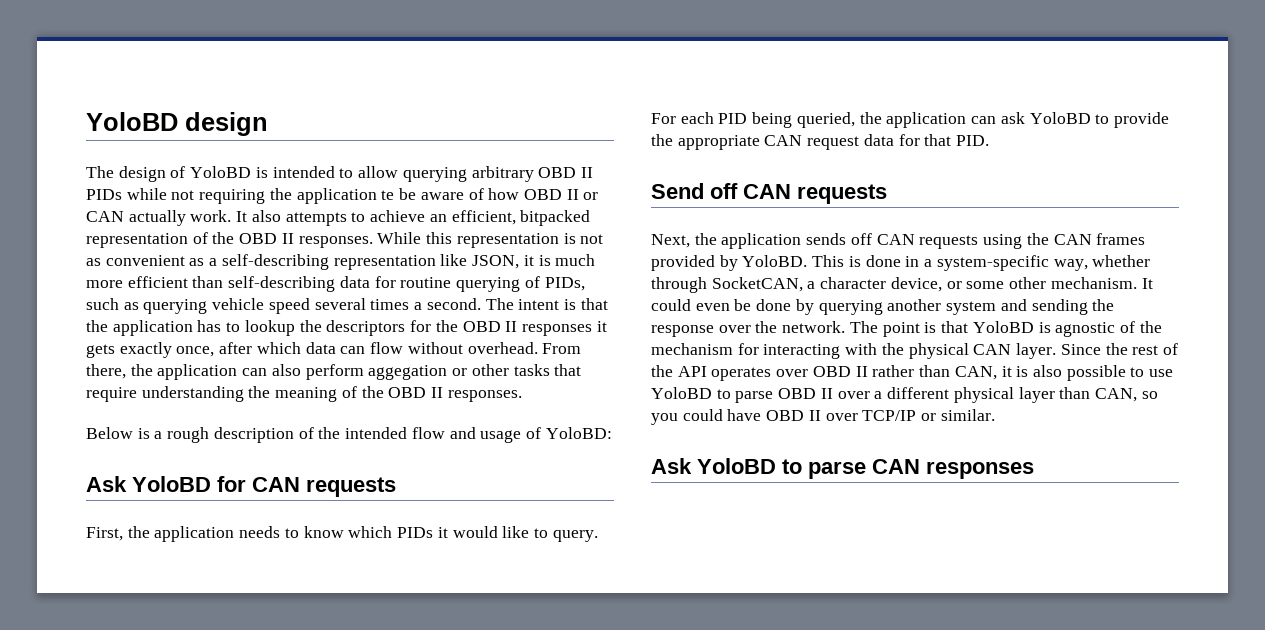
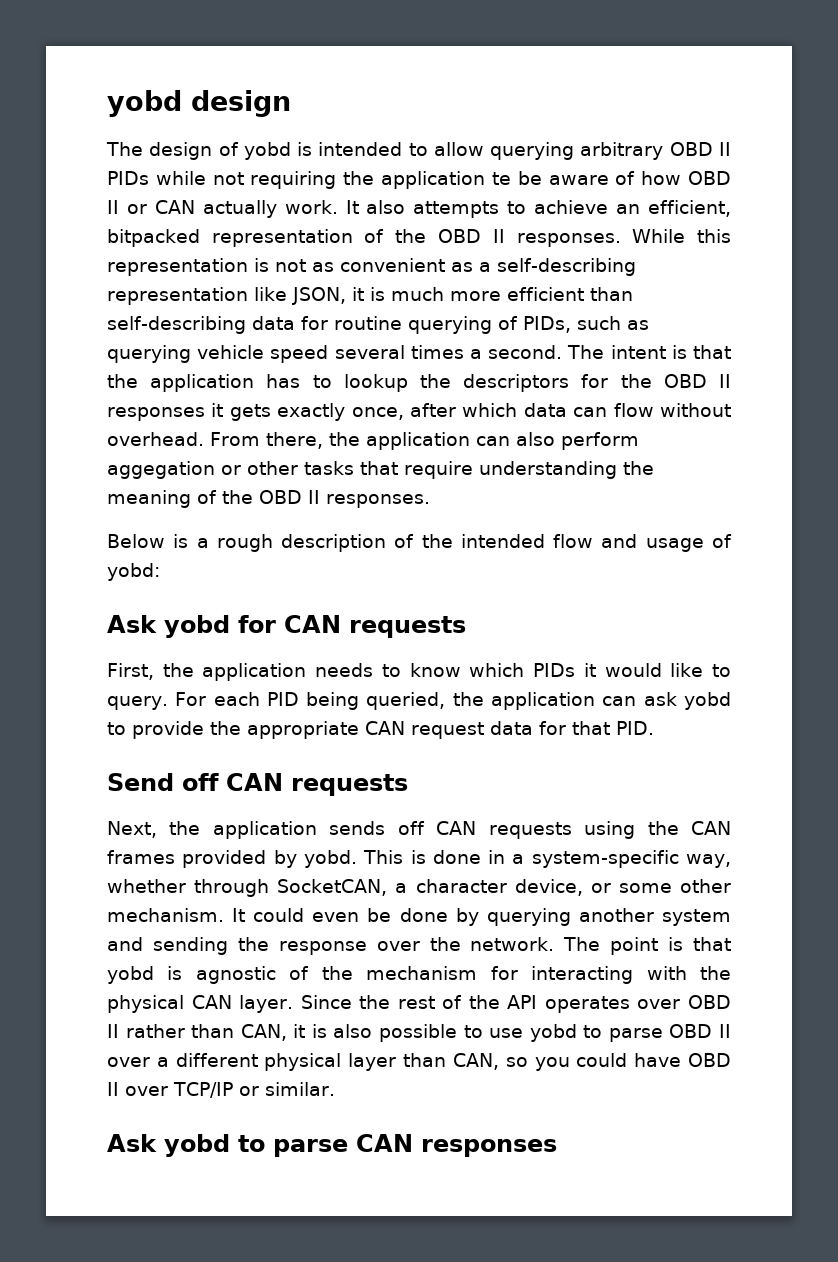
[86,112,178,131] YoloBD -> [107,90,182,117] yobd
[190,166,252,178] YoloBD -> [243,142,291,160] yobd
[545,427,612,439] [86,476,211,492] YoloBD: // Ask YoloBD -> [107,563,160,581] [107,615,230,638] yobd: // Ask yobd
[1029,112,1091,124] YoloBD -> [684,692,731,710] yobd
[742,255,808,267] YoloBD. -> [303,850,357,868] yobd.
[972,321,1034,333] YoloBD -> [107,966,154,984] yobd
[651,387,712,399] YoloBD -> [529,1024,577,1042] yobd
[697,458,776,474] YoloBD -> [164,1134,230,1157] yobd

